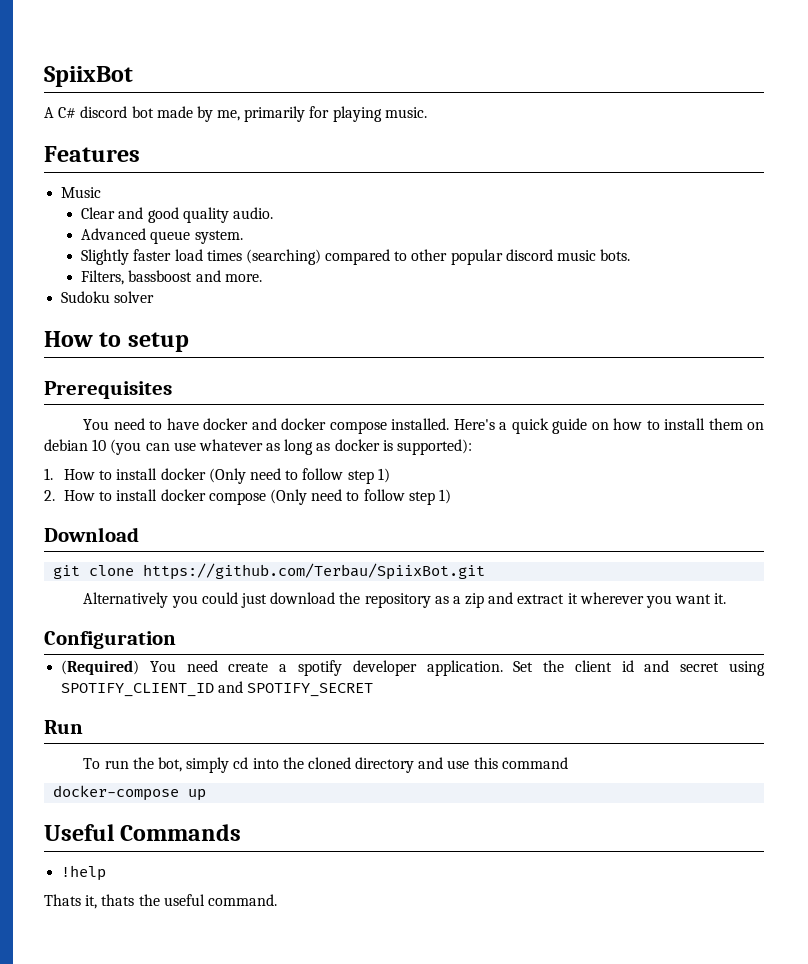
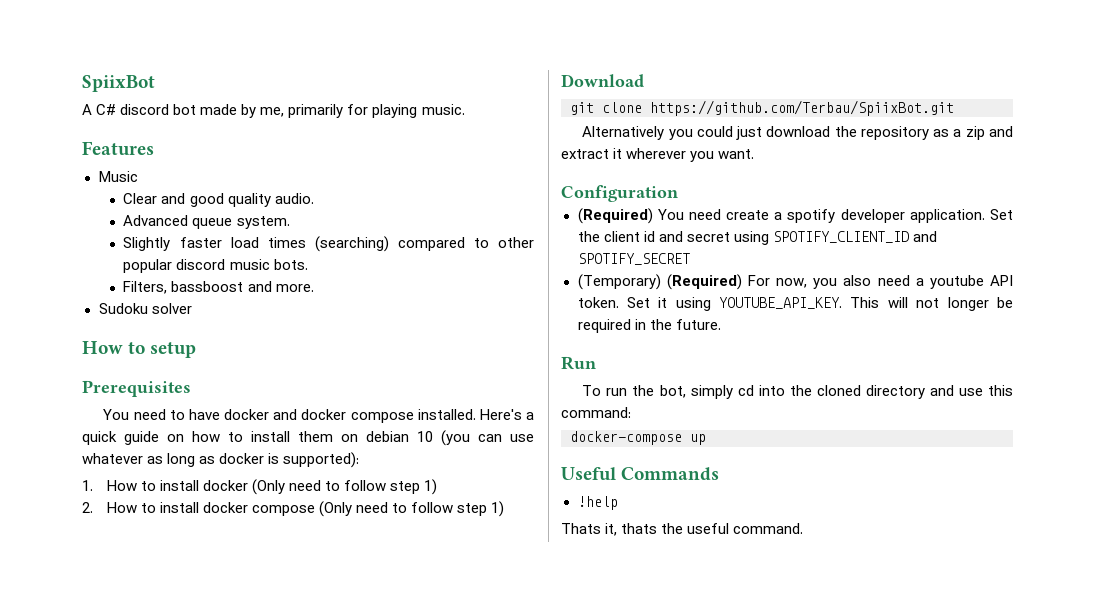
[675,593,727,604] want it. -> [718,149,755,159] want.
(374, 690) none -> [577,274,1013,290] [577,297,1014,311] [577,319,721,333] // (Temporary) (Required) For now, you also need a youtube API token. Set it using YOUTUBE_API_KEY. This will not longer be required in the future.
[501,757,568,769] command -> [561,407,631,418] command:

